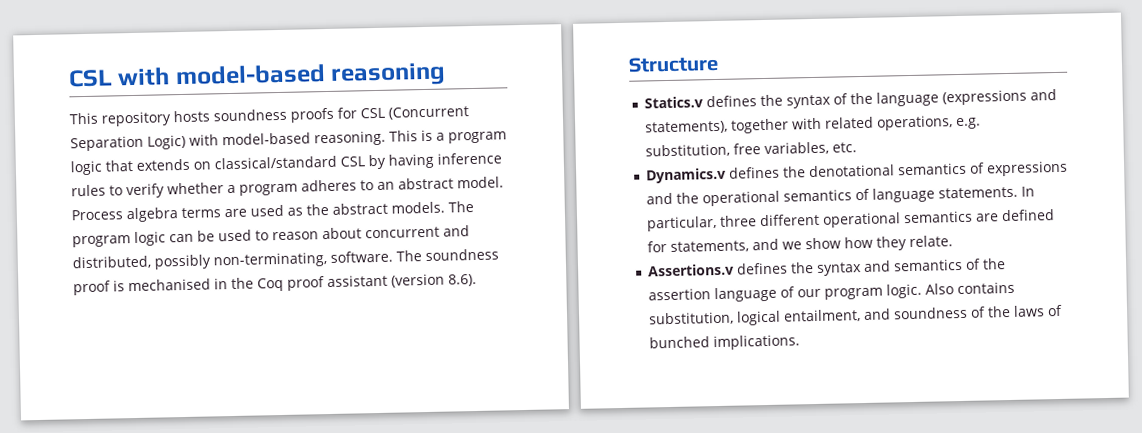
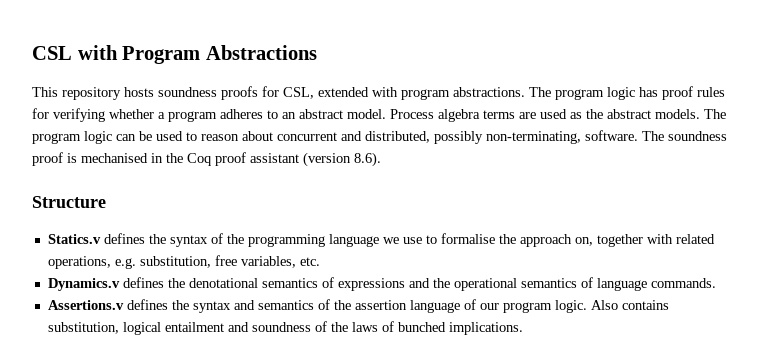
[174,62,447,87] model-based reasoning -> [122,45,317,64] Program Abstractions
[360,106,469,120] [70,129,507,152] [70,152,502,176] [71,183,165,199] CSL (Concurrent Separation Logic) with model-based reasoning. This is a program logic that extends on classical/standard CSL by having inference rules to verify -> [283,86,725,100] [32,108,105,122] CSL, extended with program abstractions. The program logic has proof rules for verifying
[876,88,1058,107] [645,120,729,135] language (expressions and statements), -> [247,233,593,247] programming language we use to formalise the approach on,
[938,186,1036,199] [647,209,1056,232] [647,235,954,253] statements. In particular, three different operational semantics are defined for statements, and we show how they relate. -> [650,278,716,288] commands.
[783,309,862,323] entailment, -> [164,322,224,332] entailment

